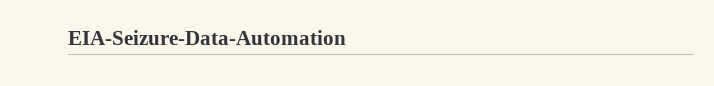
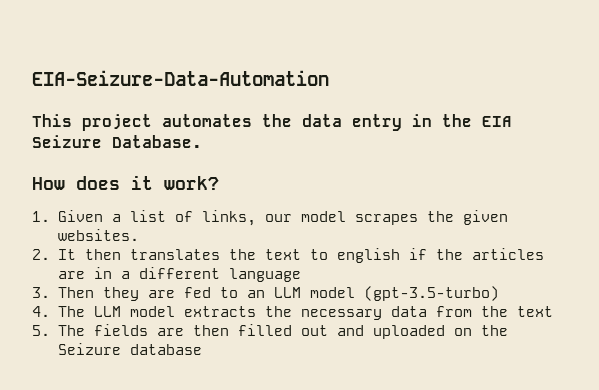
(346, 37) none -> [32,114,512,131] [32,135,202,148] [32,175,219,191] [32,210,508,226] [57,229,139,241] [32,248,544,263] [57,267,301,282] [32,286,499,301] [32,306,553,320] [32,324,508,339] [57,343,202,355] // This project automates the data entry in the EIA Seizure Database. // How does it work? // 1. Given a list of links, our model scrapes the given websites. // 2. It then translates the text to english if the articles are in a different language // 3. Then they are fed to an LLM model (gpt-3.5-turbo) // 4. The LLM model extracts the necessary data from the text // 5. The fields are then filled out and uploaded on the Seizure database

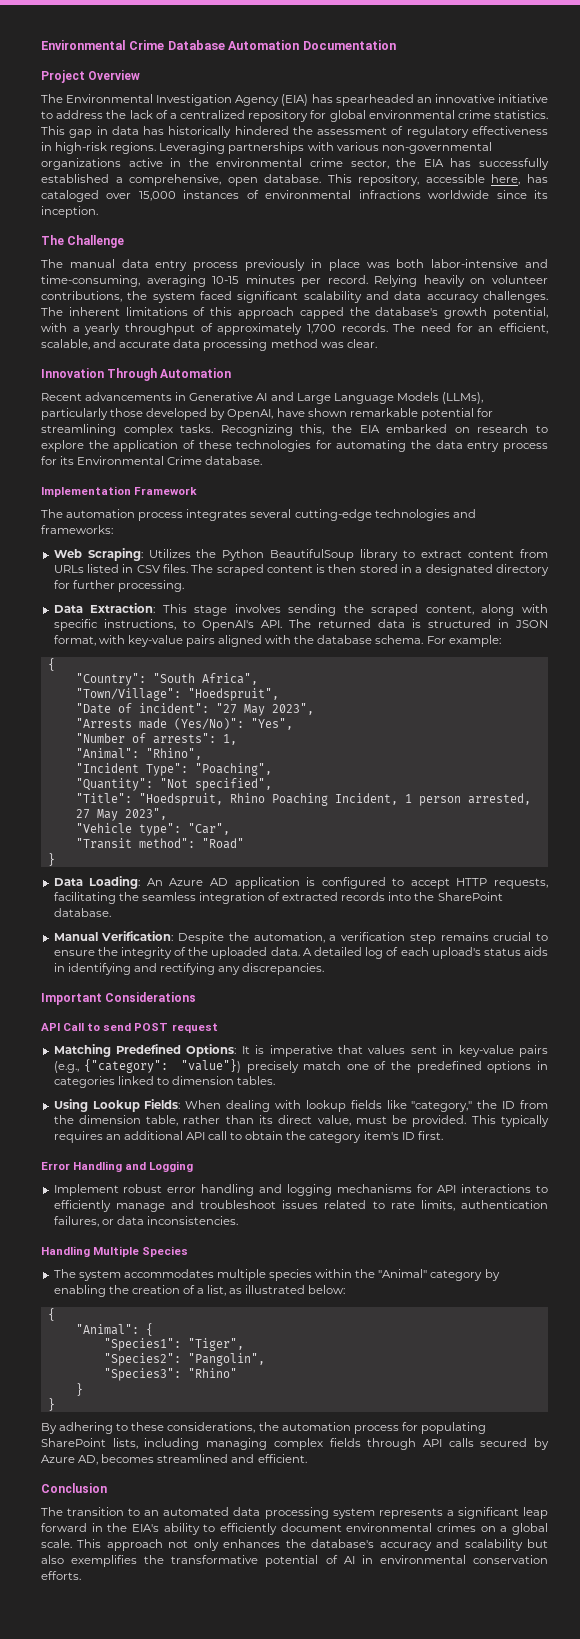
[32,70,329,86] [32,114,512,131] [32,135,202,148] [32,175,219,191] [32,210,508,226] [57,229,139,241] [32,248,544,263] [57,267,301,282] [32,286,499,301] [32,306,553,320] [32,324,508,339] [57,343,202,355] EIA-Seizure-Data-Automation // This project automates the data entry in the EIA Seizure Database. // How does it work? // 1. Given a list of links, our model scrapes the given websites. // 2. It then translates the text to english if the articles are in a different language // 3. Then they are fed to an LLM model (gpt-3.5-turbo) // 4. The LLM model extracts the necessary data from the text // 5. The fields are then filled out and uploaded on the Seizure database -> [41,40,396,50] [41,70,141,83] [41,94,548,106] [41,110,548,122] [41,126,548,138] [41,142,492,154] [41,158,550,170] [41,174,548,186] [41,190,548,202] [41,206,98,218] [41,235,125,248] [41,259,548,271] [41,275,548,287] [41,291,548,303] [41,307,548,319] [41,323,549,335] [41,339,377,351] [41,368,232,381] [41,392,483,404] [41,408,493,420] [41,424,549,436] [41,440,548,452] [41,456,263,465] [41,486,198,497] [41,509,476,521] [41,525,113,534] [53,548,548,561] [53,564,550,576] [53,580,184,592] [53,603,549,616] [53,619,548,631] [53,635,501,647] [47,658,55,671] [75,673,258,686] [75,688,279,701] [75,703,314,716] [75,718,293,730] [75,733,237,745] [75,748,202,760] [75,763,272,776] [75,778,272,791] [75,793,531,806] [75,808,167,821] [75,823,230,836] [75,838,244,849] [47,853,55,866] [53,876,548,889] [53,892,503,904] [53,908,111,917] [53,931,549,944] [53,947,548,959] [53,963,325,975] [41,992,197,1005] [41,1023,218,1033] [53,1044,548,1057] [53,1059,548,1073] [53,1076,276,1088] [53,1099,549,1112] [53,1115,549,1127] [53,1131,443,1143] [41,1161,194,1172] [53,1184,548,1196] [53,1200,548,1212] [53,1216,238,1227] [41,1246,189,1257] [53,1269,500,1281] [53,1285,346,1297] [47,1308,55,1321] [75,1323,153,1336] [103,1338,244,1351] [103,1353,265,1366] [103,1368,237,1381] [75,1383,83,1396] [47,1398,55,1411] [41,1422,486,1434] [41,1438,549,1450] [41,1454,307,1465] [41,1483,107,1493] [41,1507,548,1519] [41,1523,548,1535] [41,1539,548,1551] [41,1555,548,1567] [41,1571,81,1580] Environmental Crime Database Automation Documentation // Project Overview // The Environmental Investigation Agency (EIA) has spearheaded an innovative initiative to address the lack of a centralized repository for global environmental crime statistics. This gap in data has historically hindered the assessment of regulatory effectiveness in high-risk regions. Leveraging partnerships with various non-governmental organizations active in the environmental crime sector, the EIA has successfully established a comprehensive, open database. This repository, accessible here, has cataloged over 15,000 instances of environmental infractions worldwide since its inception. // The Challenge // The manual data entry process previously in place was both labor-intensive and time-consuming, averaging 10-15 minutes per record. Relying heavily on volunteer contributions, the system faced significant scalability and data accuracy challenges. The inherent limitations of this approach capped the database's growth potential, with a yearly throughput of approximately 1,700 records. The need for an efficient, scalable, and accurate data processing method was clear. // Innovation Through Automation // Recent advancements in Generative AI and Large Language Models (LLMs), particularly those developed by OpenAI, have shown remarkable potential for streamlining complex tasks. Recognizing this, the EIA embarked on research to explore the application of these technologies for automating the data entry process for its Environmental Crime database. // Implementation Framework // The automation process integrates several cutting-edge technologies and frameworks: // Web Scraping: Utilizes the Python BeautifulSoup library to extract content from URLs listed in CSV files. The scraped content is then stored in a designated directory for further processing. // Data Extraction: This stage involves sending the scraped content, along with specific instructions, to OpenAI's API. The returned data is structured in JSON format, with key-value pairs aligned with the database schema. For example: // { // "Country": "South Africa", // "Town/Village": "Hoedspruit", // "Date of incident": "27 May 2023", // "Arrests made (Yes/No)": "Yes", // "Number of arrests": 1, // "Animal": "Rhino", // "Incident Type": "Poaching", // "Quantity": "Not specified", // "Title": "Hoedspruit, Rhino Poaching Incident, 1 person arrested, 27 May 2023", // "Vehicle type": "Car", // "Transit method": "Road" // } // Data Loading: An Azure AD application is configured to accept HTTP requests, facilitating the seamless integration of extracted records into the SharePoint database. // Manual Verification: Despite the automation, a verification step remains crucial to ensure the integrity of the uploaded data. A detailed log of each upload's status aids in identifying and rectifying any discrepancies. // Important Considerations // API Call to send POST request // Matching Predefined Options: It is imperative that values sent in key-value pairs (e.g., {"category": "value"}) precisely match one of the predefined options in categories linked to dimension tables. // Using Lookup Fields: When dealing with lookup fields like "category," the ID from the dimension table, rather than its direct value, must be provided. This typically requires an additional API call to obtain the category item's ID first. // Error Handling and Logging // Implement robust error handling and logging mechanisms for API interactions to efficiently manage and troubleshoot issues related to rate limits, authentication failures, or data inconsistencies. // Handling Multiple Species // The system accommodates multiple species within the "Animal" category by enabling the creation of a list, as illustrated below: // { // "Animal": { // "Species1": "Tiger", // "Species2": "Pangolin", // "Species3": "Rhino" // } // } // By adhering to these considerations, the automation process for populating SharePoint lists, including managing complex fields through API calls secured by Azure AD, becomes streamlined and efficient. // Conclusion // The transition to an automated data processing system represents a significant leap forward in the EIA's ability to efficiently document environmental crimes on a global scale. This approach not only enhances the database's accuracy and scalability but also exemplifies the transformative potential of AI in environmental conservation efforts.

